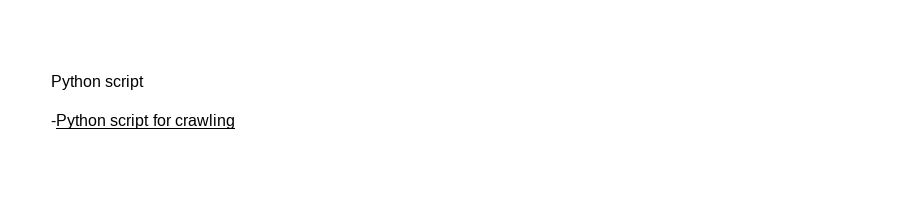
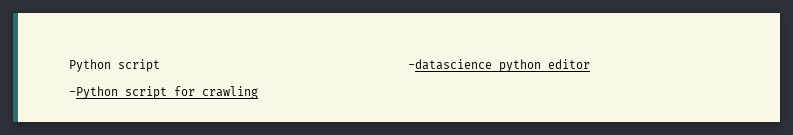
(235, 121) none -> [408,59,590,72] // -datascience python editor

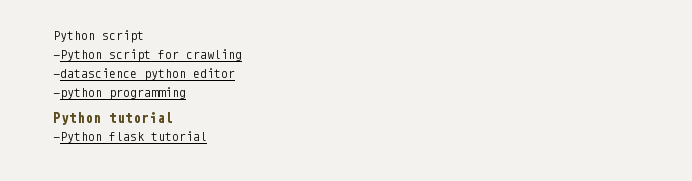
(590, 64) none -> [53,87,186,100] [53,112,173,125] [53,131,207,143] // -python programming // Python tutorial // -Python flask tutorial

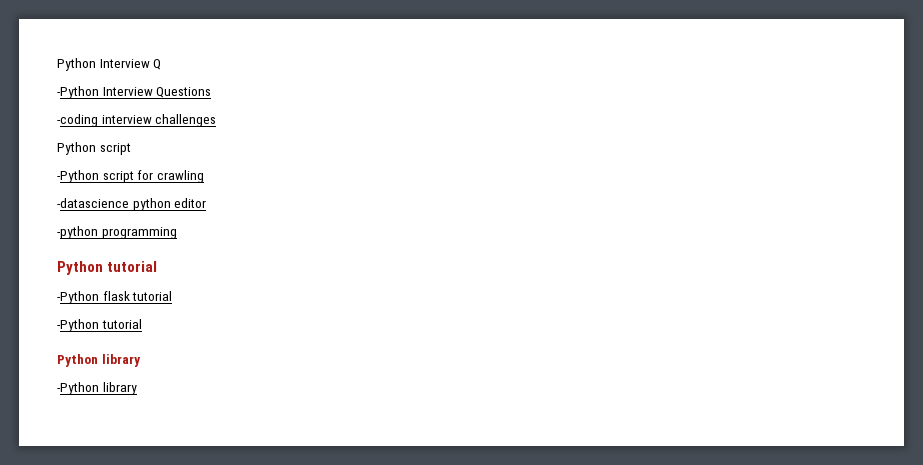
[53,31,95,42] Python -> [57,58,162,71] [57,86,212,99] [57,114,217,127] [57,142,96,155] Python Interview Q // -Python Interview Questions // -coding interview challenges // Python
(207, 136) none -> [57,319,142,332] [57,354,141,367] [57,382,137,395] // -Python tutorial // Python library // -Python library

